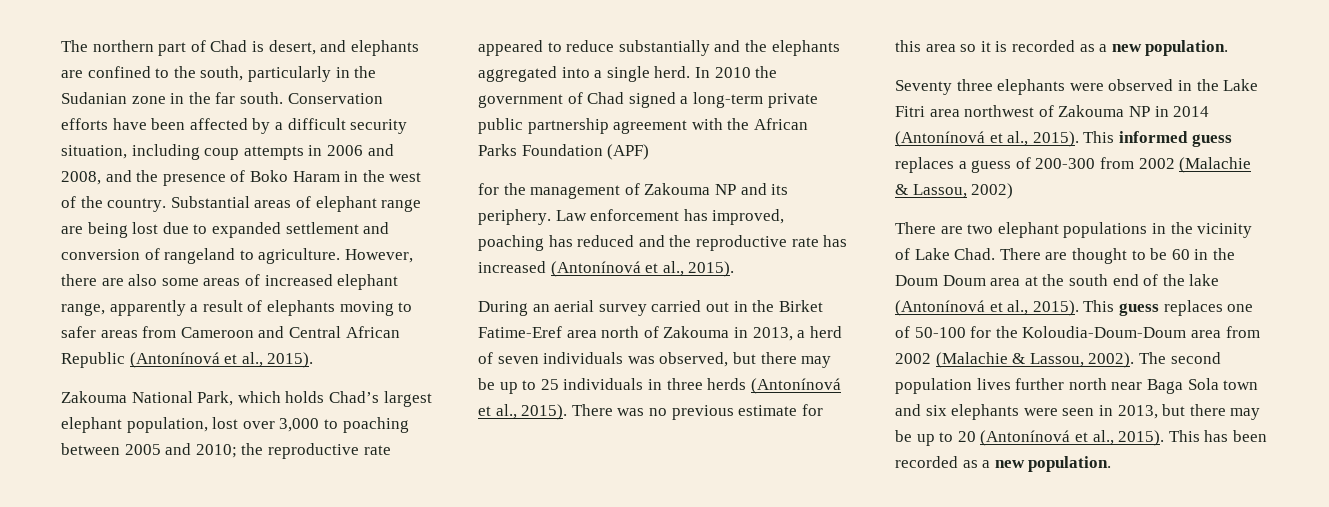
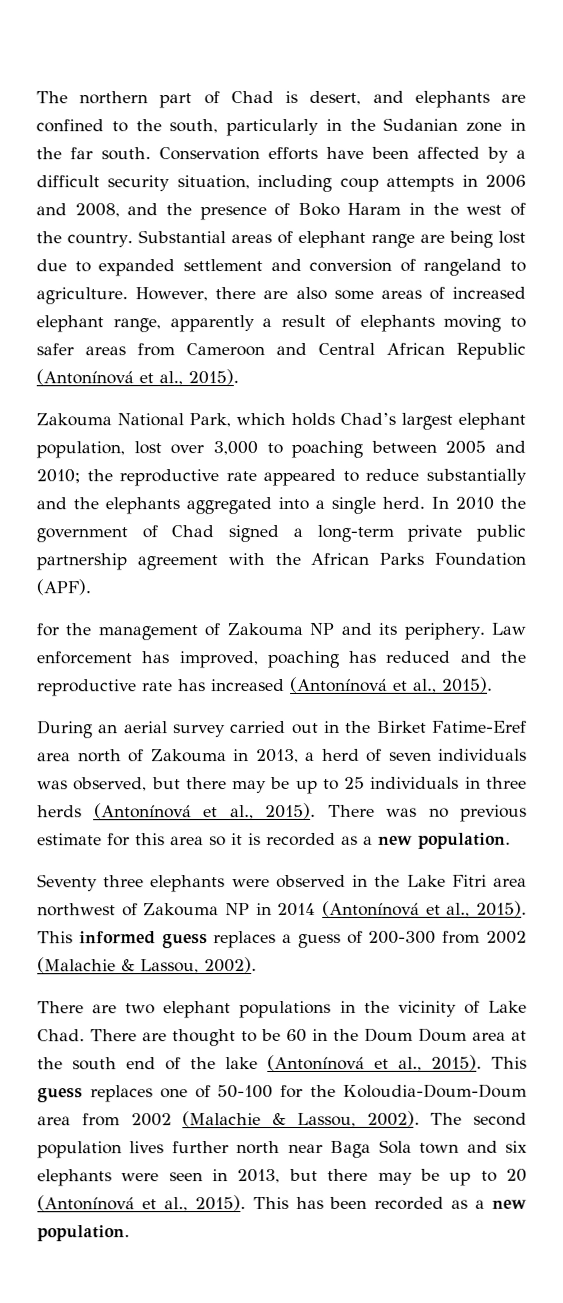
[607,144,650,160] (APF) -> [36,579,91,596] (APF).
[971,183,1014,199] 2002) -> [204,957,257,974] 2002).

